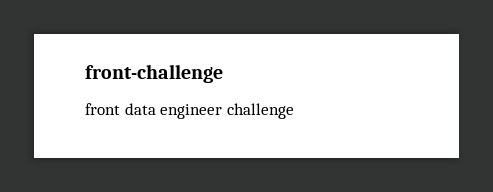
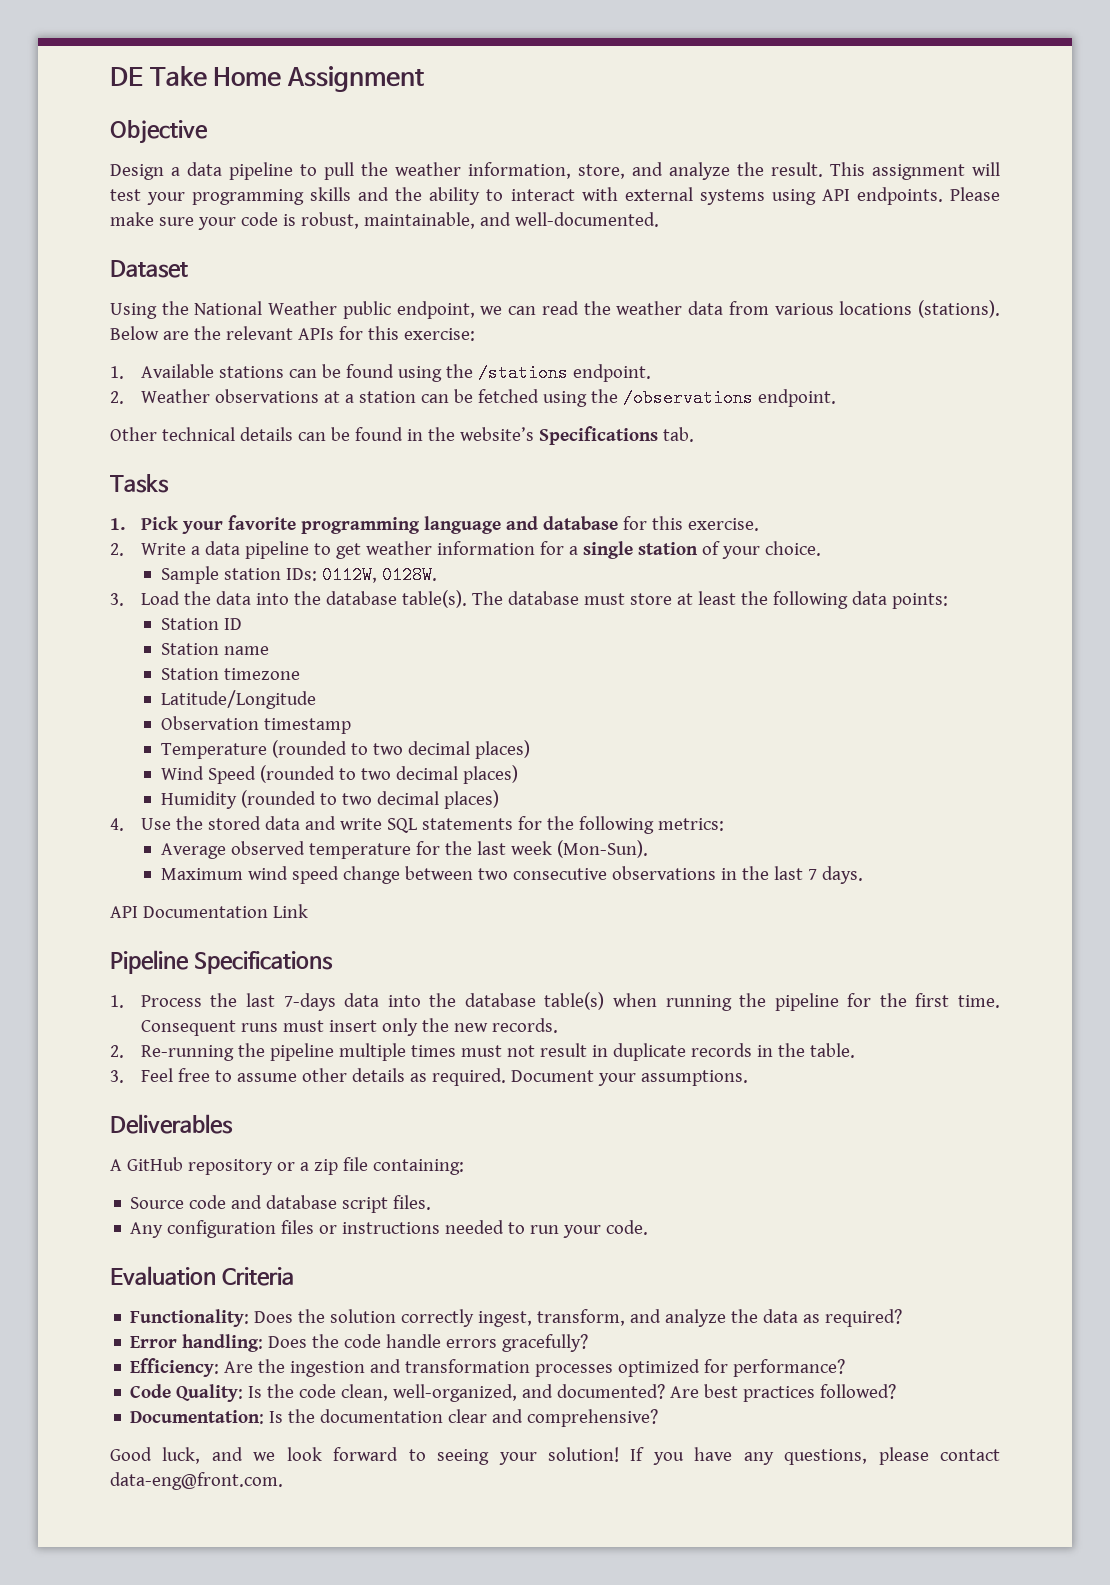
[85,64,223,83] [85,103,294,119] front-challenge // front data engineer challenge -> [110,66,425,92] [110,120,208,144] [110,162,1000,180] [110,187,1001,205] [110,212,659,230] [110,260,188,278] [110,300,1001,319] [110,326,475,341] [110,364,651,382] [110,389,836,407] [110,426,694,445] [110,474,169,493] [110,515,759,534] [110,541,821,559] [161,566,438,584] [110,590,948,609] [161,618,243,630] [161,643,270,655] [161,668,301,680] [161,690,317,709] [161,716,352,734] [161,740,531,759] [161,765,519,784] [161,790,500,809] [110,816,724,834] [161,840,649,859] [161,866,864,884] [110,904,308,918] [110,950,333,974] [110,992,1000,1011] [140,1018,558,1036] [110,1043,855,1061] [110,1068,748,1086] [110,1114,233,1134] [110,1157,464,1175] [130,1195,432,1213] [130,1220,649,1238] [110,1266,294,1286] [130,1309,903,1327] [130,1334,589,1352] [130,1358,846,1377] [130,1384,897,1402] [130,1409,659,1427] [110,1447,1000,1465] [110,1472,283,1490] DE Take Home Assignment // Objective // Design a data pipeline to pull the weather information, store, and analyze the result. This assignment will test your programming skills and the ability to interact with external systems using API endpoints. Please make sure your code is robust, maintainable, and well-documented. // Dataset // Using the National Weather public endpoint, we can read the weather data from various locations (stations). Below are the relevant APIs for this exercise: // 1. Available stations can be found using the /stations endpoint. // 2. Weather observations at a station can be fetched using the /observations endpoint. // Other technical details can be found in the website’s Specifications tab. // Tasks // 1. Pick your favorite programming language and database for this exercise. // 2. Write a data pipeline to get weather information for a single station of your choice. // Sample station IDs: 0112W, 0128W. // 3. Load the data into the database table(s). The database must store at least the following data points: // Station ID // Station name // Station timezone // Latitude/Longitude // Observation timestamp // Temperature (rounded to two decimal places) // Wind Speed (rounded to two decimal places) // Humidity (rounded to two decimal places) // 4. Use the stored data and write SQL statements for the following metrics: // Average observed temperature for the last week (Mon-Sun). // Maximum wind speed change between two consecutive observations in the last 7 days. // API Documentation Link // Pipeline Specifications // 1. Process the last 7-days data into the database table(s) when running the pipeline for the first time. Consequent runs must insert only the new records. // 2. Re-running the pipeline multiple times must not result in duplicate records in the table. // 3. Feel free to assume other details as required. Document your assumptions. // Deliverables // A GitHub repository or a zip file containing: // Source code and database script files. // Any configuration files or instructions needed to run your code. // Evaluation Criteria // Functionality: Does the solution correctly ingest, transform, and analyze the data as required? // Error handling: Does the code handle errors gracefully? // Efficiency: Are the ingestion and transformation processes optimized for performance? // Code Quality: Is the code clean, well-organized, and documented? Are best practices followed? // Documentation: Is the documentation clear and comprehensive? // Good luck, and we look forward to seeing your solution! If you have any questions, please contact data-eng@front.com.

